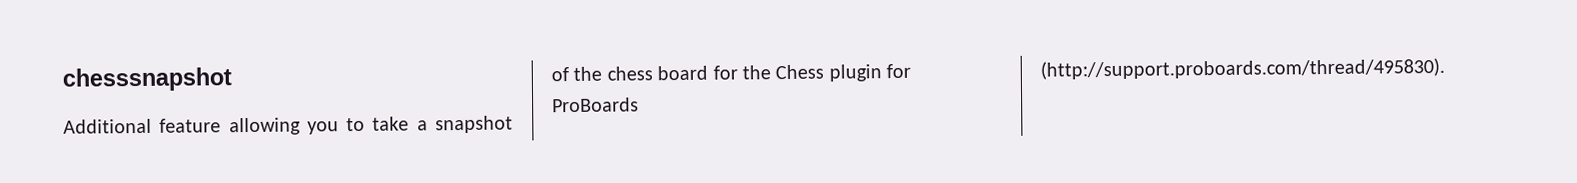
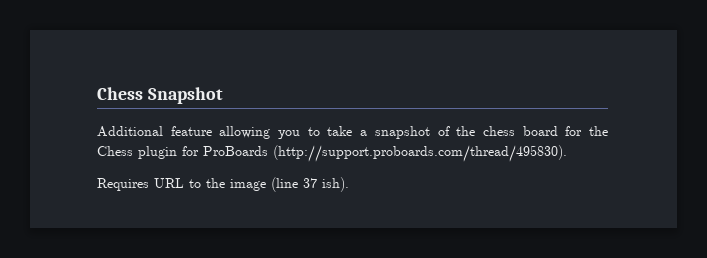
[62,67,232,92] chesssnapshot -> [97,87,223,104] Chess Snapshot
(1445, 68) none -> [97,177,349,192] // Requires URL to the image (line 37 ish).

